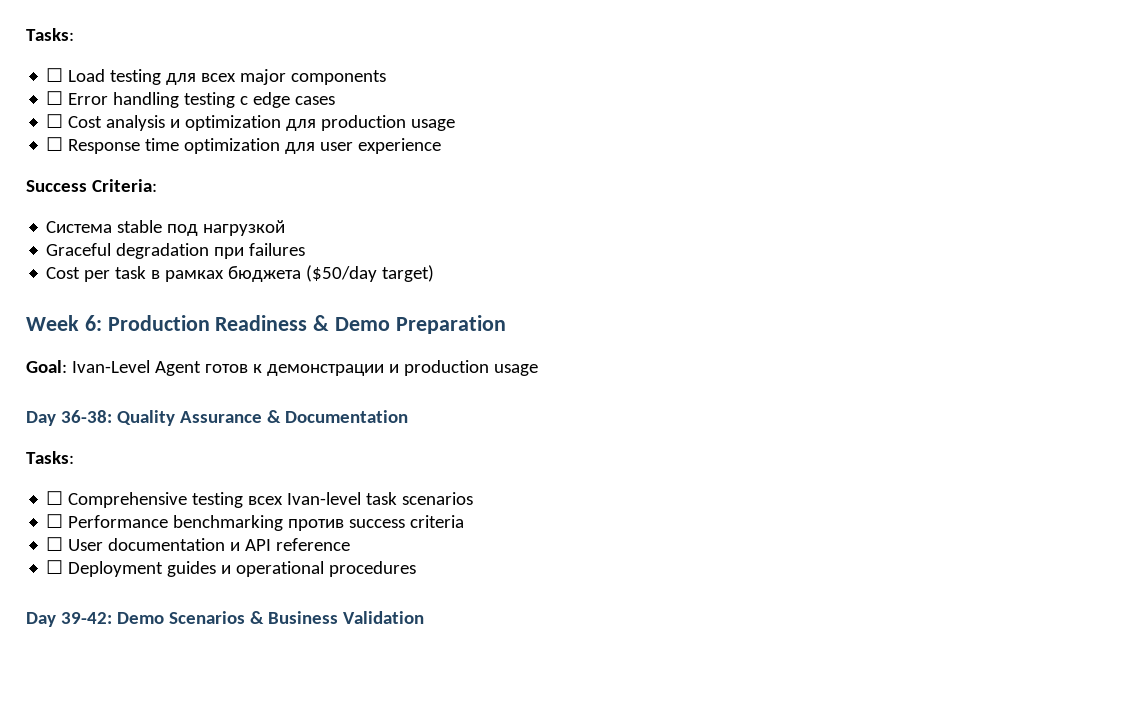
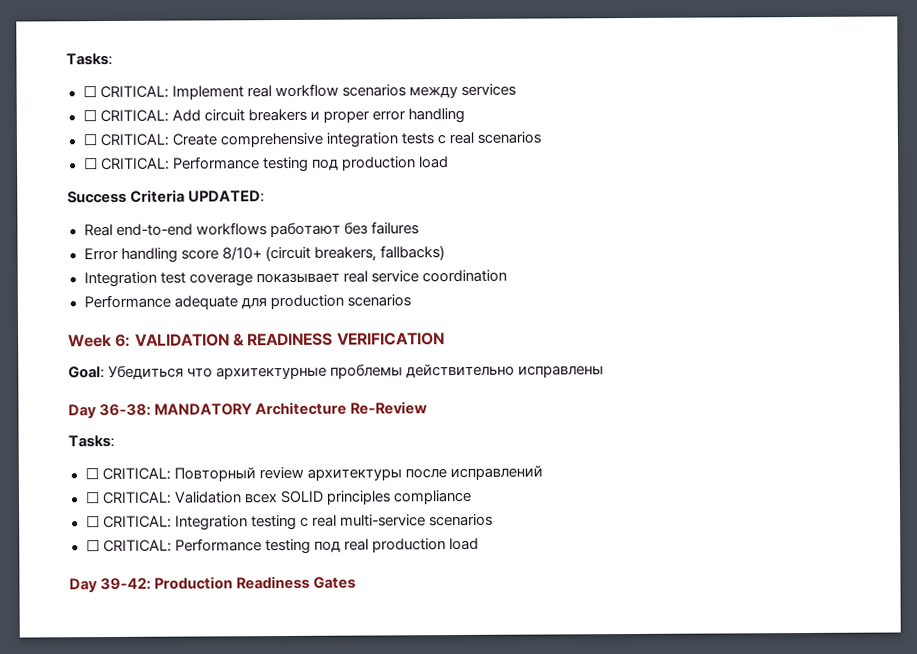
[26,28,74,41] [46,68,387,85] [46,91,336,108] [46,114,456,131] [46,137,442,154] [26,179,157,192] [46,220,286,236] [46,243,306,259] [46,265,435,282] [26,315,506,334] [26,360,538,376] [26,410,408,426] [26,451,74,464] [46,491,474,508] [46,514,465,531] [46,537,351,551] [46,560,417,577] [26,611,424,627] Tasks: // ☐ Load testing для всех major components // ☐ Error handling testing с edge cases // ☐ Cost analysis и optimization для production usage // ☐ Response time optimization для user experience // Success Criteria: // Система stable под нагрузкой // Graceful degradation при failures // Cost per task в рамках бюджета ($50/day target) // Week 6: Production Readiness & Demo Preparation // Goal: Ivan-Level Agent готов к демонстрации и production usage // Day 36-38: Quality Assurance & Documentation // Tasks: // ☐ Comprehensive testing всех Ivan-level task scenarios // ☐ Performance benchmarking против success criteria // ☐ User documentation и API reference // ☐ Deployment guides и operational procedures // Day 39-42: Demo Scenarios & Business Validation -> [66,52,113,66] [82,83,516,100] [82,107,465,124] [82,131,541,148] [83,156,449,173] [67,189,266,204] [83,221,419,238] [83,245,445,263] [83,269,507,288] [83,294,411,310] [68,332,445,348] [68,363,605,381] [68,401,429,419] [68,434,115,448] [84,465,543,482] [84,489,472,505] [85,513,493,531] [85,537,479,555] [69,575,357,593] Tasks: // ☐ CRITICAL: Implement real workflow scenarios между services // ☐ CRITICAL: Add circuit breakers и proper error handling // ☐ CRITICAL: Create comprehensive integration tests с real scenarios // ☐ CRITICAL: Performance testing под production load // Success Criteria UPDATED: // Real end-to-end workflows работают без failures // Error handling score 8/10+ (circuit breakers, fallbacks) // Integration test coverage показывает real service coordination // Performance adequate для production scenarios // Week 6: VALIDATION & READINESS VERIFICATION // Goal: Убедиться что архитектурные проблемы действительно исправлены // Day 36-38: MANDATORY Architecture Re-Review // Tasks: // ☐ CRITICAL: Повторный review архитектуры после исправлений // ☐ CRITICAL: Validation всех SOLID principles compliance // ☐ CRITICAL: Integration testing с real multi-service scenarios // ☐ CRITICAL: Performance testing под real production load // Day 39-42: Production Readiness Gates

